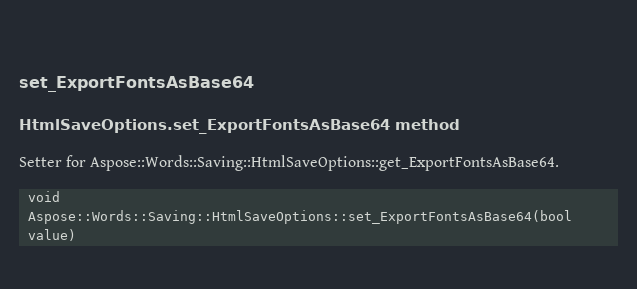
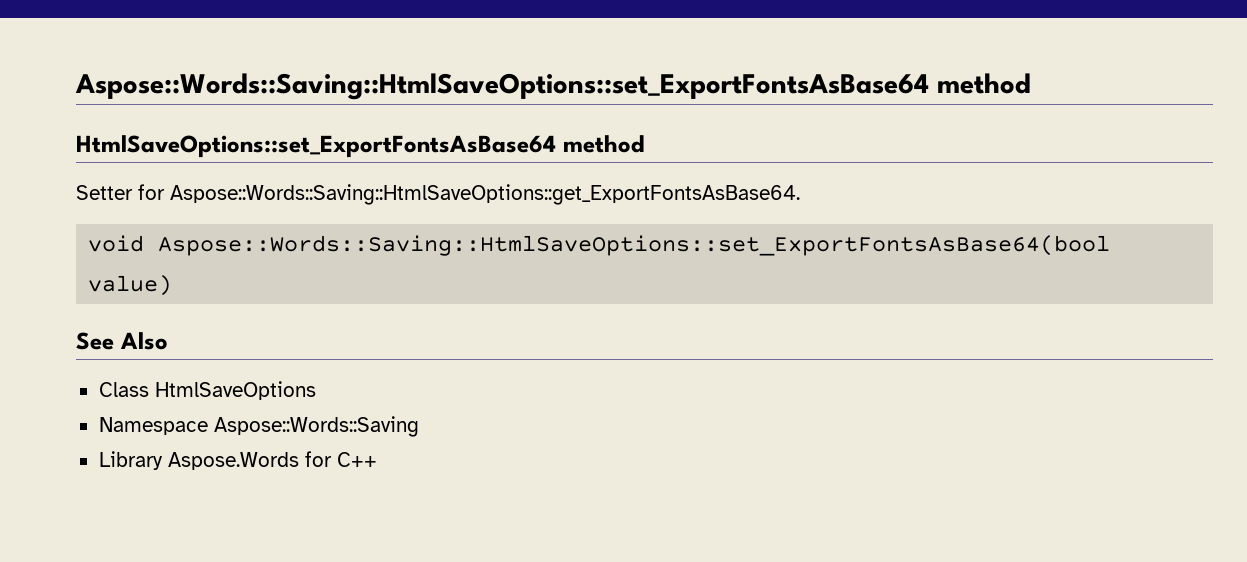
[19,76,254,92] [19,119,390,134] set_ExportFontsAsBase64 // HtmlSaveOptions.set_ExportFontsAsBase64 -> [75,73,1031,100] [76,135,556,158] Aspose::Words::Saving::HtmlSaveOptions::set_ExportFontsAsBase64 method // HtmlSaveOptions::set_ExportFontsAsBase64
(77, 235) none -> [76,332,168,350] [98,381,316,400] [98,416,419,437] [98,451,377,470] // See Also // Class HtmlSaveOptions // Namespace Aspose::Words::Saving // Library Aspose.Words for C++

